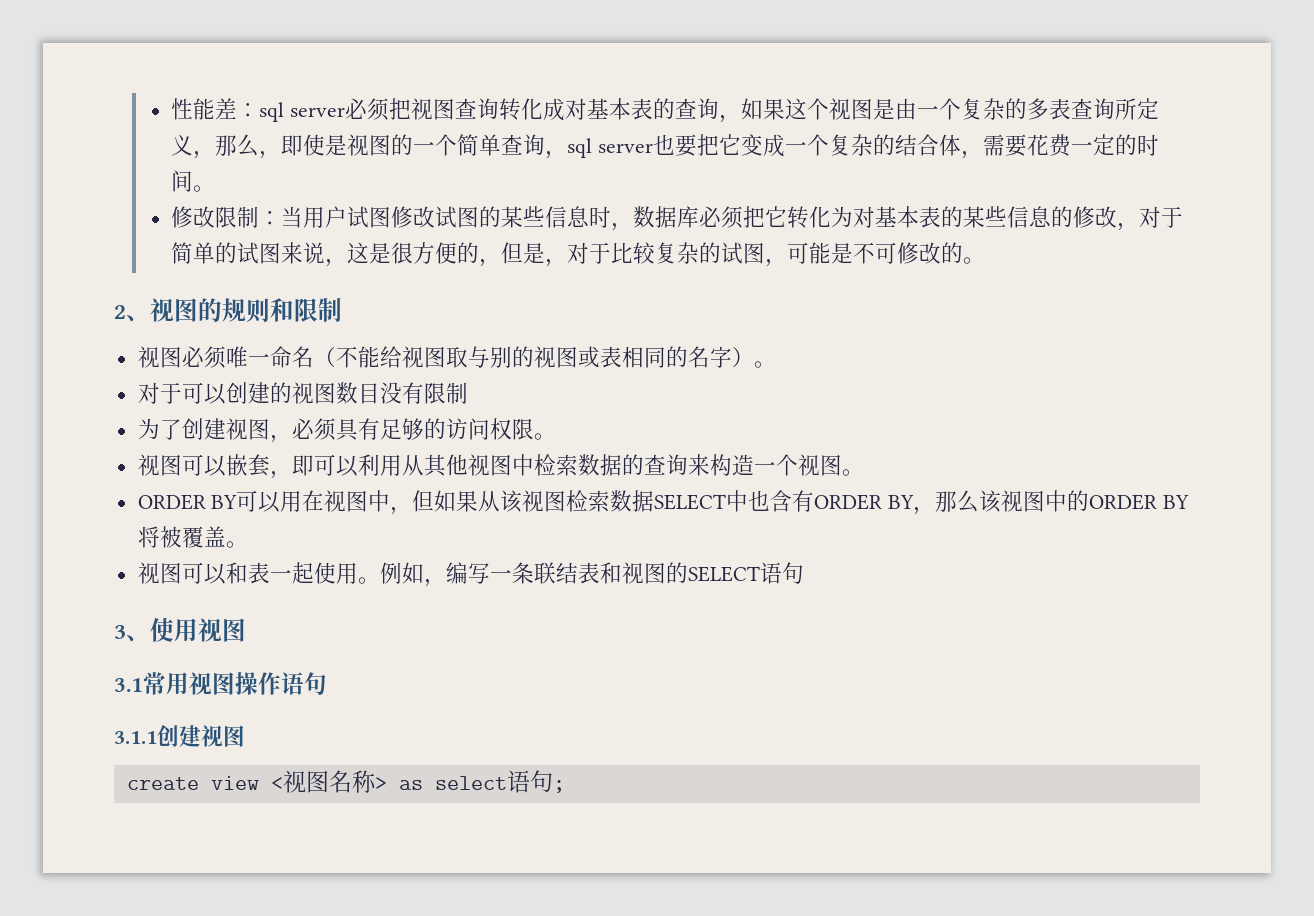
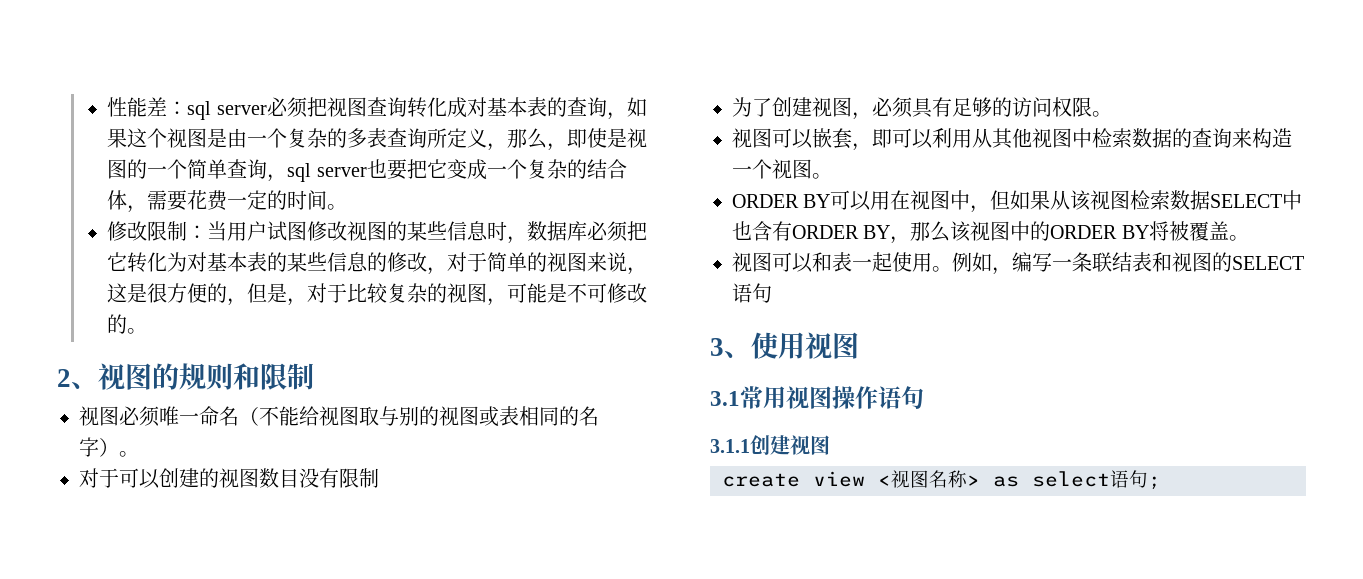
[435,206,458,228] 试 -> [347,221,368,241] 视
[237,242,260,264] 试 -> [547,252,568,272] 视
[721,242,744,264] 试 -> [447,283,468,303] 视

